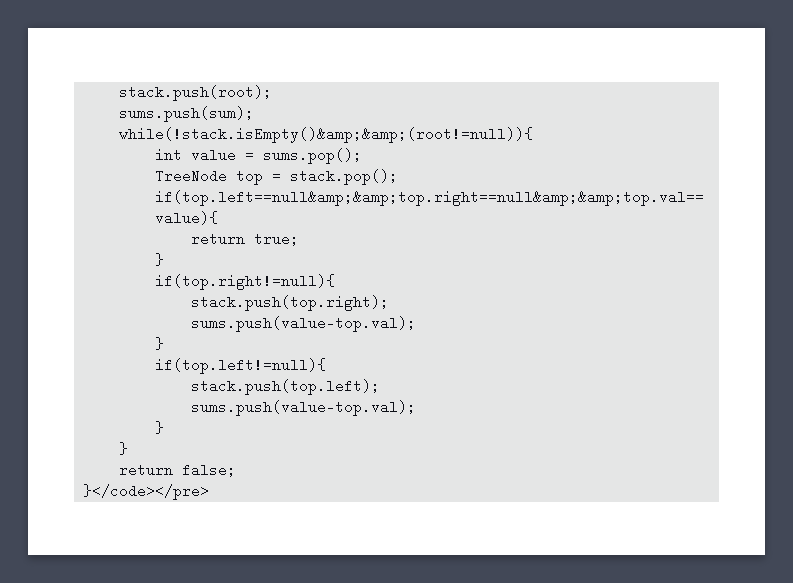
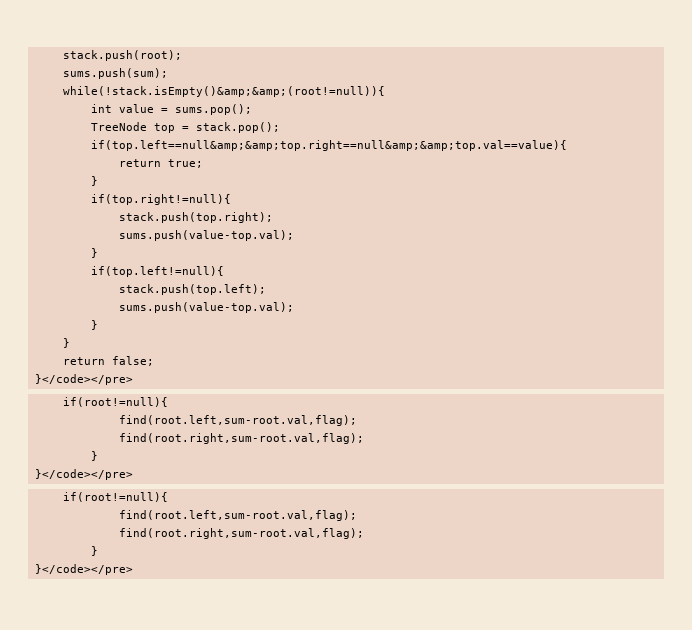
(209, 492) none -> [62,397,168,407] [118,415,357,426] [118,433,364,444] [90,451,98,461] [34,469,133,480] [62,492,168,502] [118,510,357,521] [118,528,364,539] [90,546,98,556] [34,564,133,575] // if(root!=null){ // find(root.left,sum-root.val,flag); // find(root.right,sum-root.val,flag); // } // }</code></pre> // if(root!=null){ // find(root.left,sum-root.val,flag); // find(root.right,sum-root.val,flag); // } // }</code></pre>

